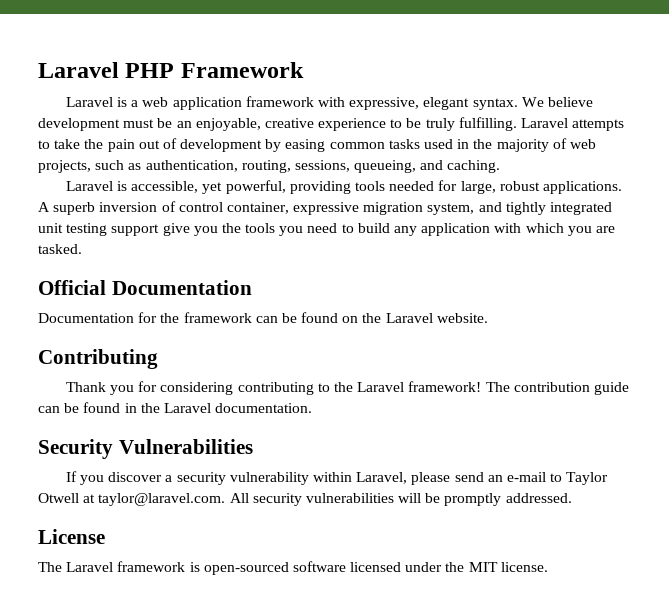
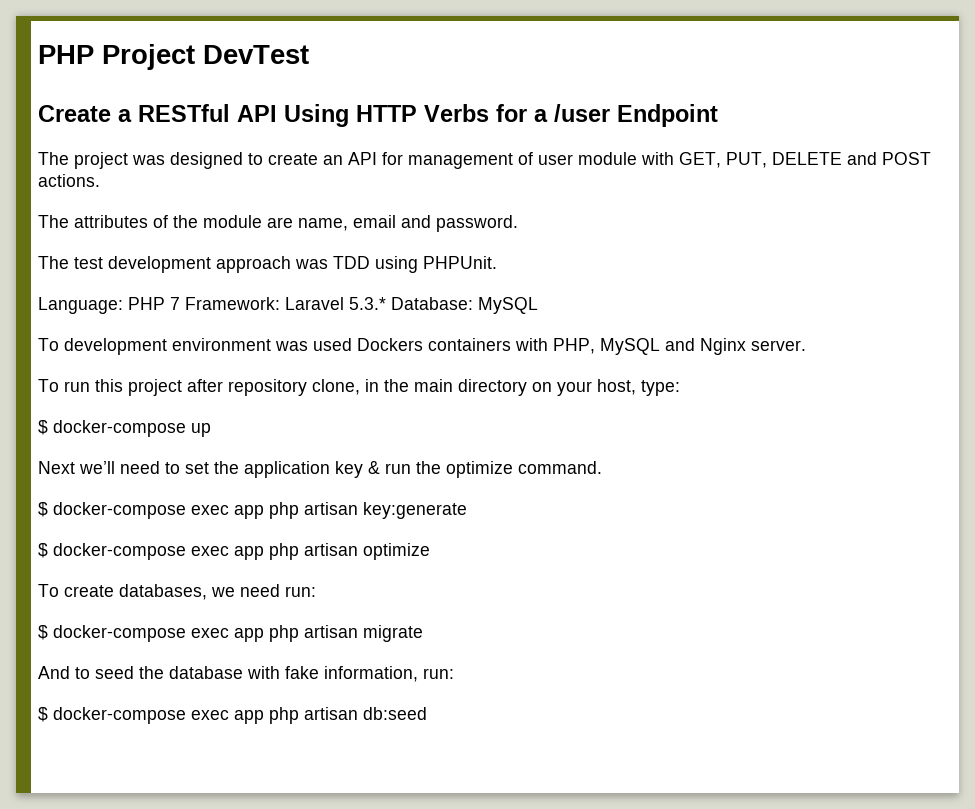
[38,62,304,78] [65,96,593,110] [38,117,625,131] [38,138,596,152] [38,160,501,173] [65,180,622,194] [38,201,613,215] [38,223,615,236] [38,244,82,254] [38,280,252,295] [38,312,488,323] [38,349,158,369] [65,381,629,395] [38,402,313,413] [38,439,253,459] [65,471,609,485] [38,493,572,506] [38,529,105,544] [38,561,548,575] Laravel PHP Framework // Laravel is a web application framework with expressive, elegant syntax. We believe development must be an enjoyable, creative experience to be truly fulfilling. Laravel attempts to take the pain out of development by easing common tasks used in the majority of web projects, such as authentication, routing, sessions, queueing, and caching. // Laravel is accessible, yet powerful, providing tools needed for large, robust applications. A superb inversion of control container, expressive migration system, and tightly integrated unit testing support give you the tools you need to build any application with which you are tasked. // Official Documentation // Documentation for the framework can be found on the Laravel website. // Contributing // Thank you for considering contributing to the Laravel framework! The contribution guide can be found in the Laravel documentation. // Security Vulnerabilities // If you discover a security vulnerability within Laravel, please send an e-mail to Taylor Otwell at taylor@laravel.com. All security vulnerabilities will be promptly addressed. // License // The Laravel framework is open-sourced software licensed under the MIT license. -> [38,44,309,70] [38,104,718,127] [38,152,931,169] [38,174,100,187] [38,215,518,232] [38,256,497,273] [38,297,538,314] [38,338,806,355] [38,379,680,396] [38,420,211,437] [38,461,602,478] [38,502,467,519] [38,543,430,560] [38,584,316,600] [38,625,423,642] [38,666,454,682] [38,707,427,724] PHP Project DevTest // Create a RESTful API Using HTTP Verbs for a /user Endpoint // The project was designed to create an API for management of user module with GET, PUT, DELETE and POST actions. // The attributes of the module are name, email and password. // The test development approach was TDD using PHPUnit. // Language: PHP 7 Framework: Laravel 5.3.* Database: MySQL // To development environment was used Dockers containers with PHP, MySQL and Nginx server. // To run this project after repository clone, in the main directory on your host, type: // $ docker-compose up // Next we’ll need to set the application key & run the optimize command. // $ docker-compose exec app php artisan key:generate // $ docker-compose exec app php artisan optimize // To create databases, we need run: // $ docker-compose exec app php artisan migrate // And to seed the database with fake information, run: // $ docker-compose exec app php artisan db:seed

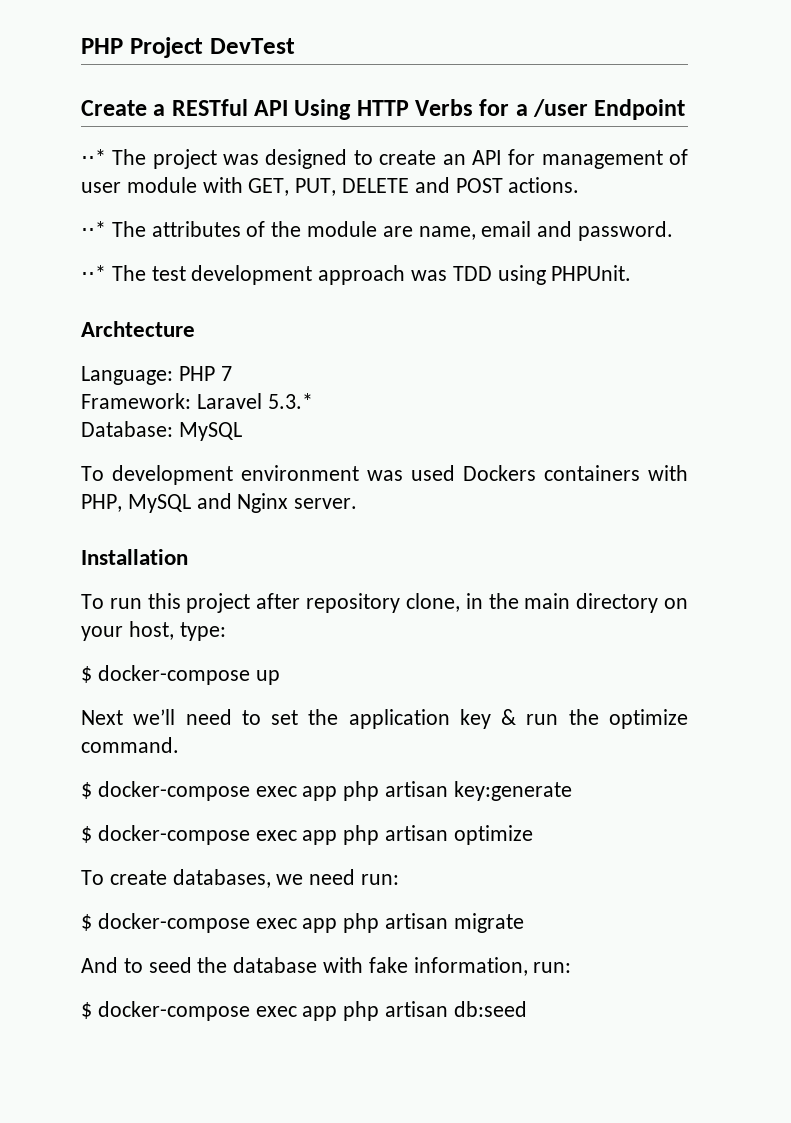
(718, 115) none -> [81,149,106,165] ⋅⋅*
(100, 180) none -> [81,221,106,237] ⋅⋅*
(518, 223) none -> [81,265,106,281] ⋅⋅*
(497, 262) none -> [81,321,195,337] // Archtecture
(180, 303) none -> (232, 373) //
(386, 303) none -> (313, 401) //
(806, 345) none -> [81,549,188,565] // Installation

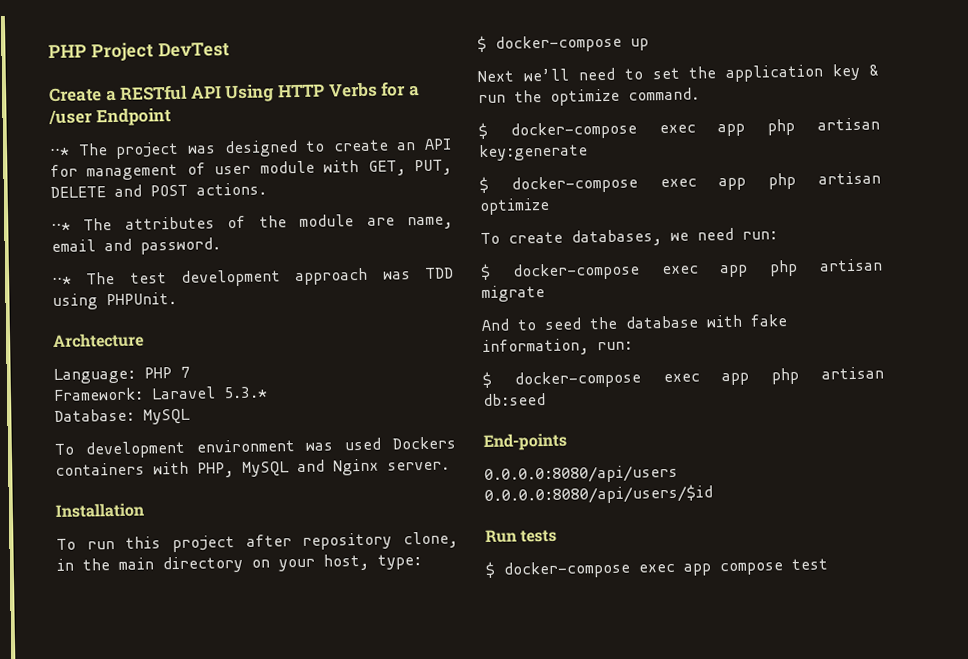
(527, 1009) none -> [483,432,567,452] [484,464,678,485] [484,484,713,506] [485,529,558,544] [485,558,828,579] // End-points // 0.0.0.0:8080/api/users 0.0.0.0:8080/api/users/$id // Run tests // $ docker-compose exec app compose test

